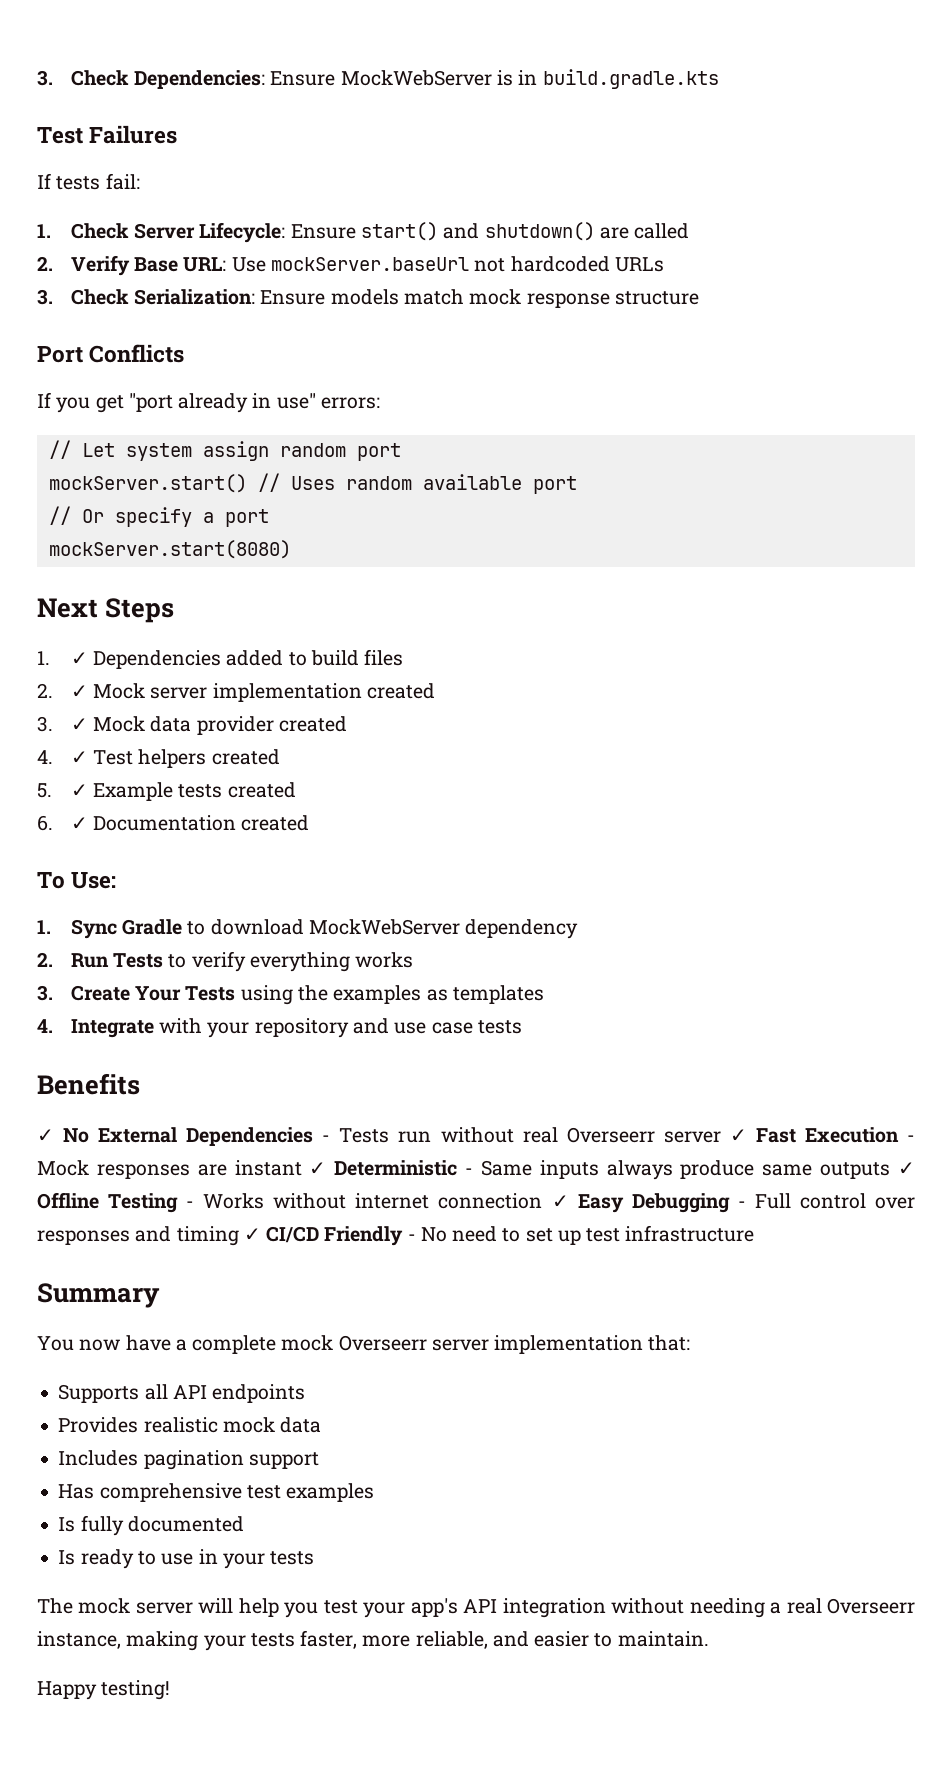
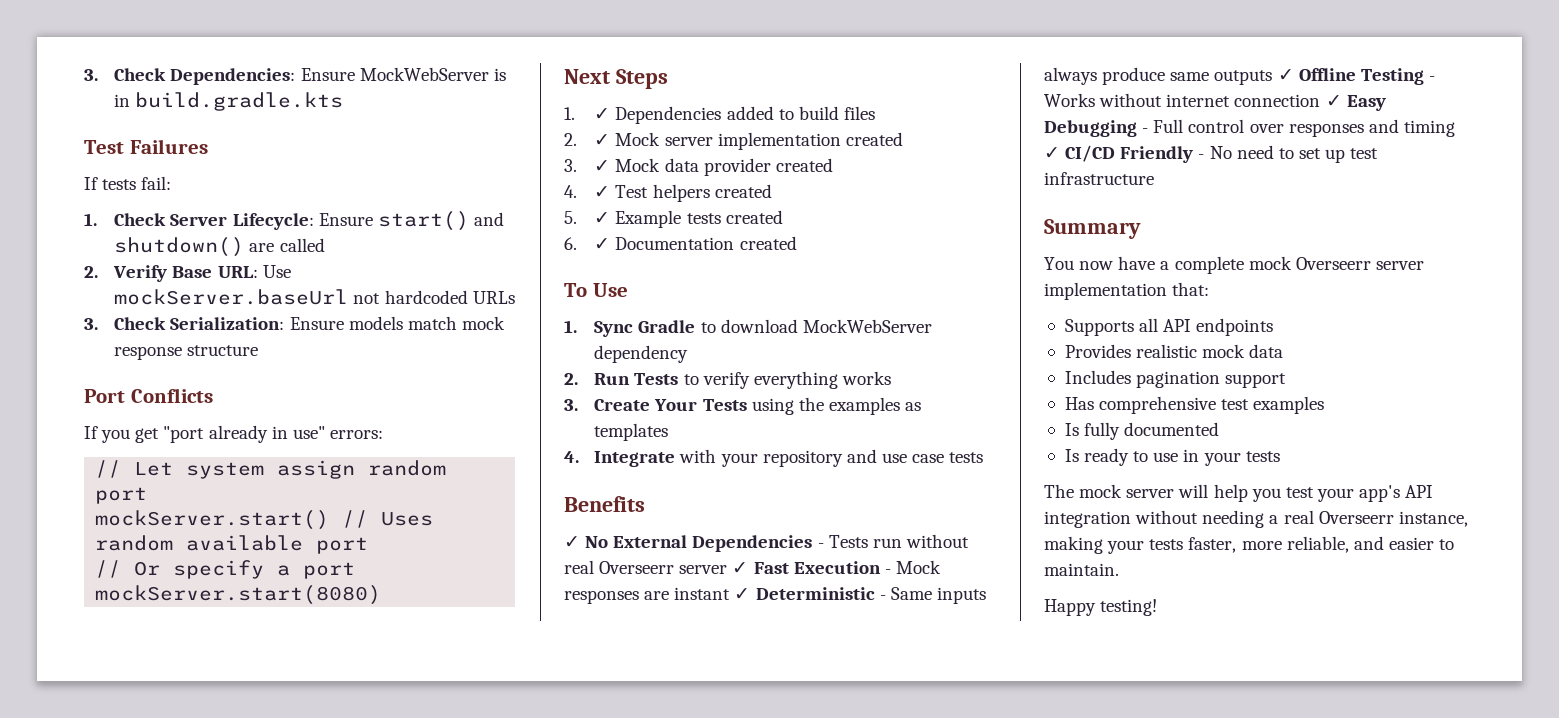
[71,872,117,889] Use: -> [592,283,628,297] Use

